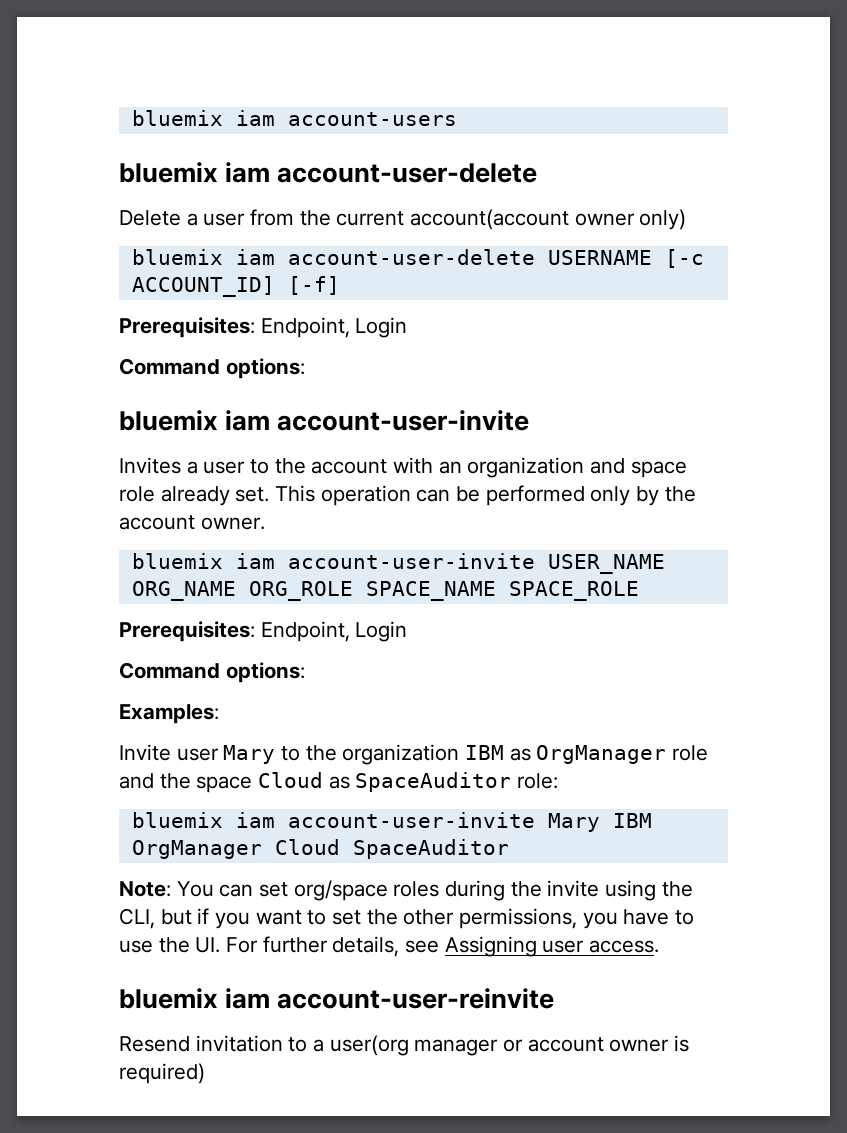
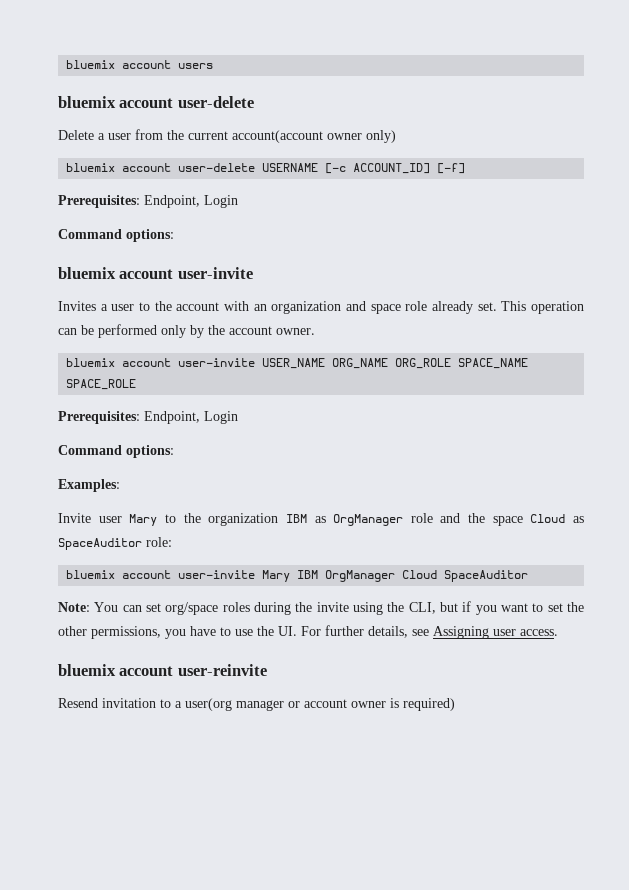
[131,110,457,126] [119,162,538,183] bluemix iam account-users // bluemix iam account-user-delete -> [66,60,214,69] [58,96,254,108] bluemix account users // bluemix account user-delete
[235,249,535,265] iam account-user-delete -> [122,163,256,172] account user-delete
[225,410,530,431] iam account-user-invite -> [119,267,253,279] account user-invite
[235,553,535,569] iam account-user-invite -> [122,358,256,367] account user-invite
[235,812,535,828] iam account-user-invite -> [122,570,256,579] account user-invite
[225,988,555,1009] iam account-user-reinvite -> [119,664,267,676] account user-reinvite

